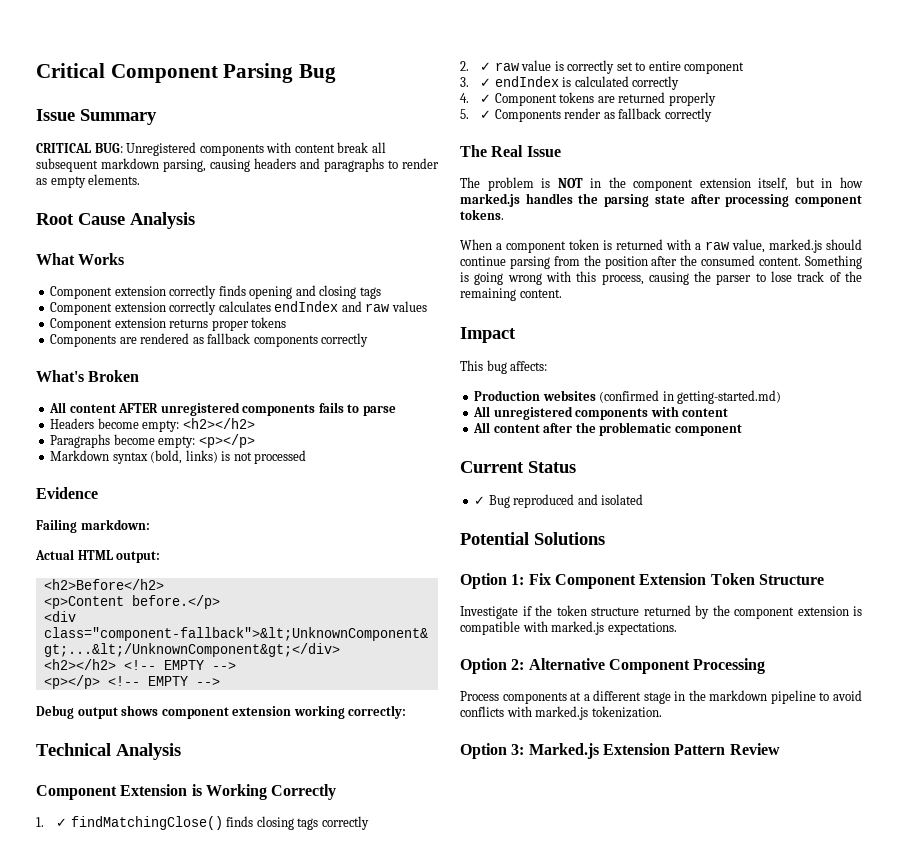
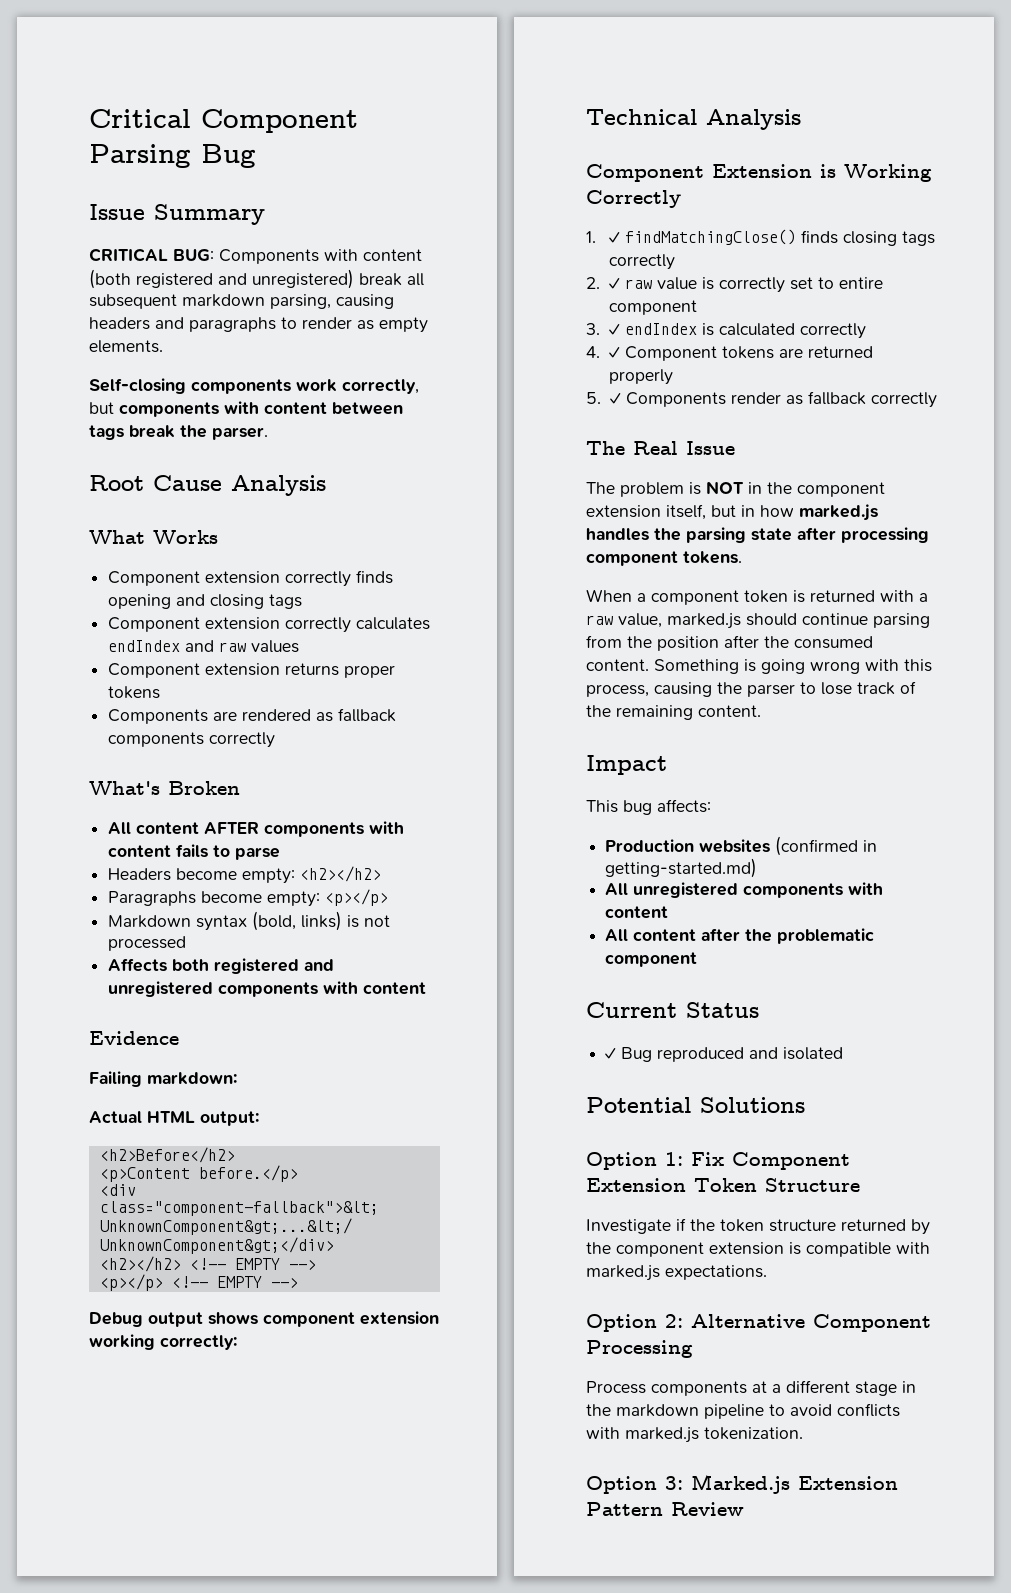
[126,142,335,156] Unregistered components with content -> [219,249,422,264] [89,269,354,289] Components with content (both registered and unregistered)
(141, 179) none -> [89,378,419,394] [89,401,403,417] [89,425,268,440] // Self-closing components work correctly, but components with content between tags break the parser.
[160,402,316,416] unregistered components -> [264,821,405,837] [108,845,172,858] components with content
(307, 457) none -> [108,958,335,974] [108,981,427,997] // Affects both registered and unregistered components with content

